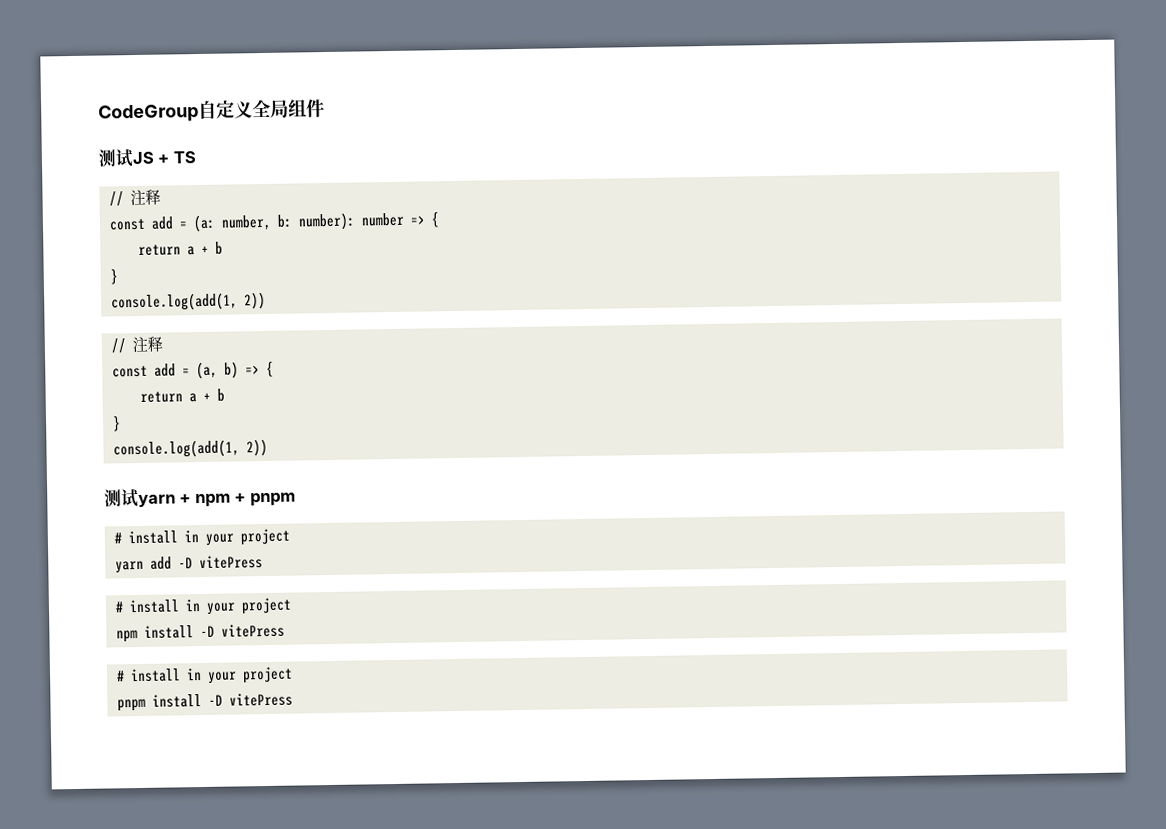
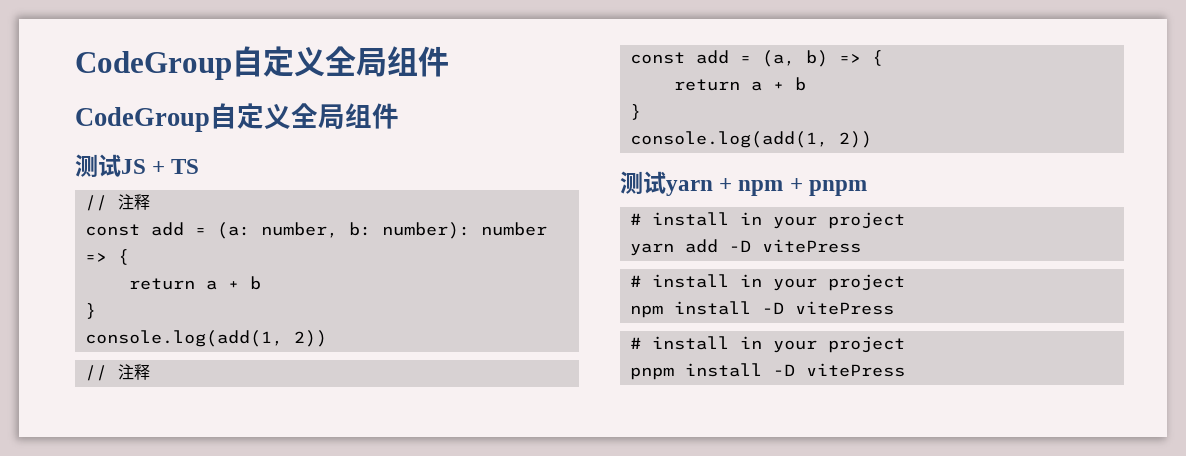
[98,99,325,123] CodeGroup自定义全局组件 -> [75,46,449,80] [75,103,399,132] CodeGroup自定义全局组件 // CodeGroup自定义全局组件

